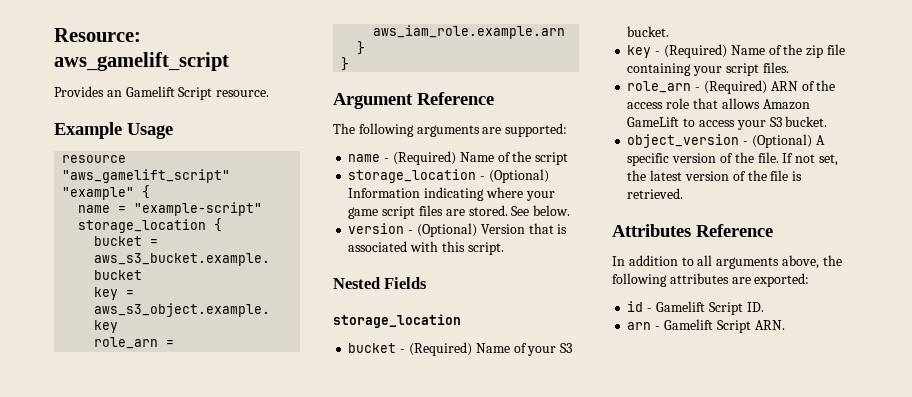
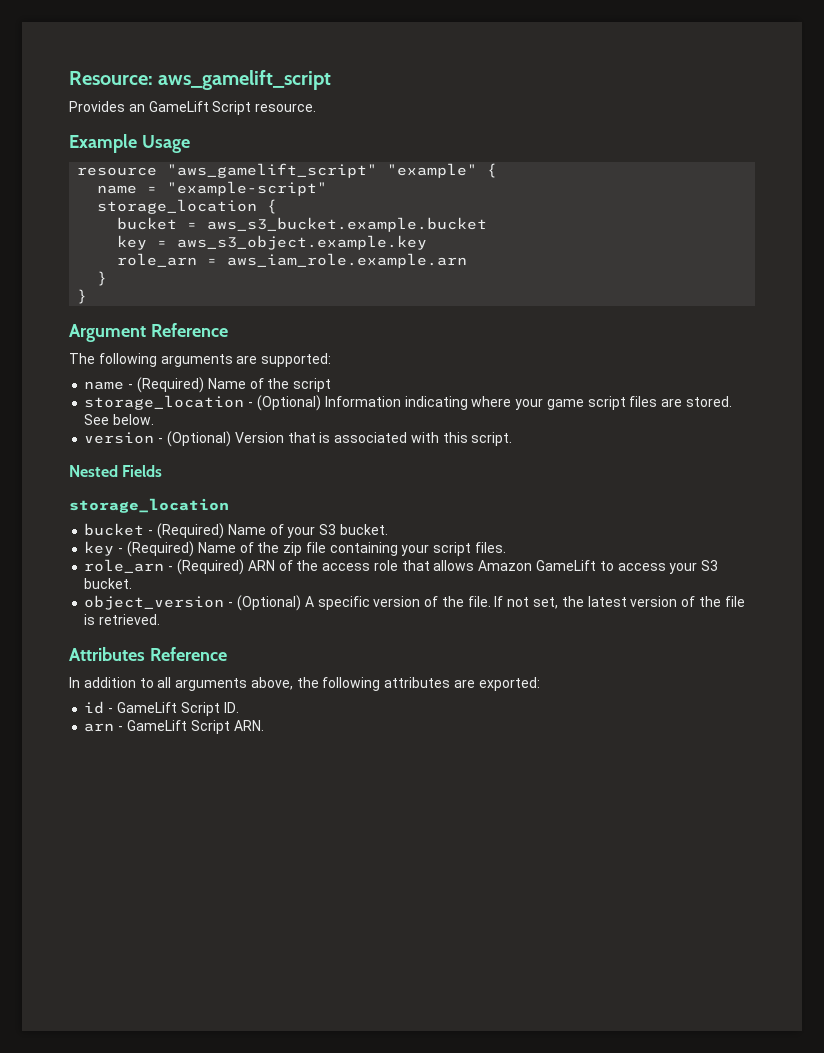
[125,86,175,97] Gamelift -> [148,101,209,112] GameLift
[655,301,705,312] Gamelift -> [116,702,177,713] GameLift
[663,319,713,330] Gamelift -> [126,720,187,731] GameLift

